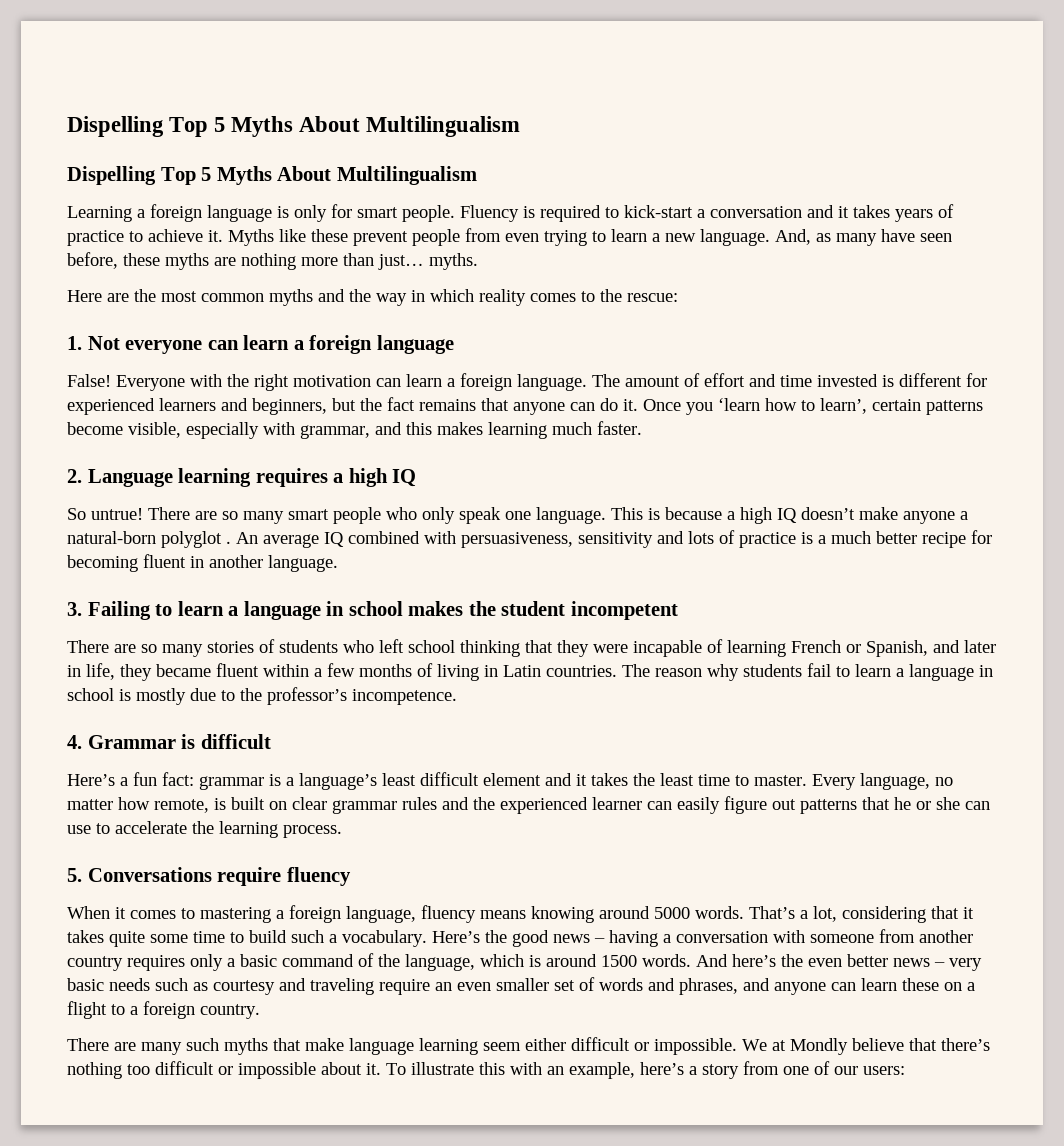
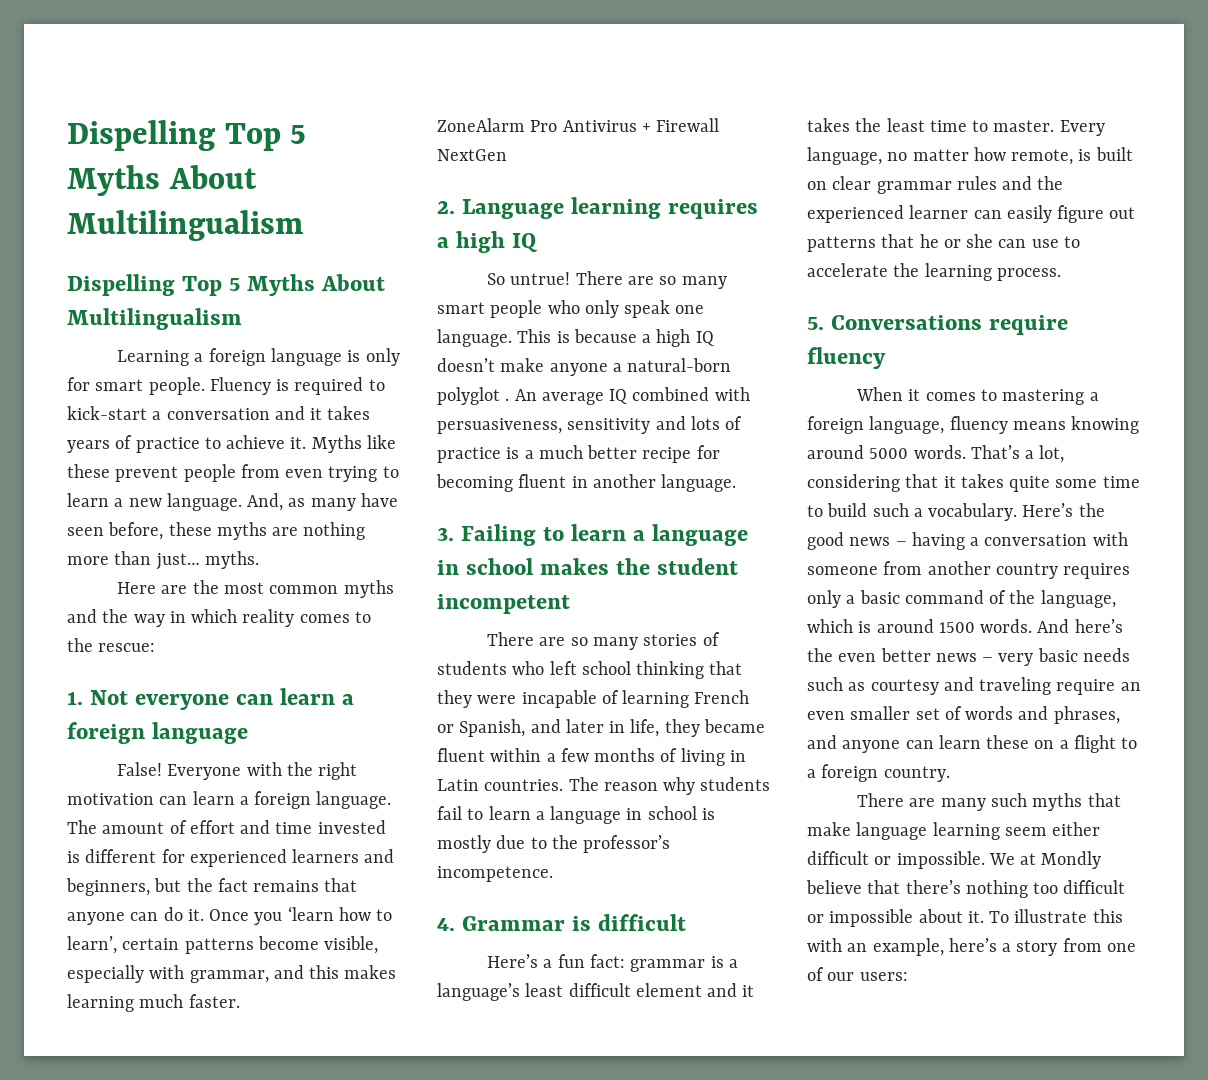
(642, 428) none -> [437,118,720,132] [437,149,507,161] // ZoneAlarm Pro Antivirus + Firewall NextGen

